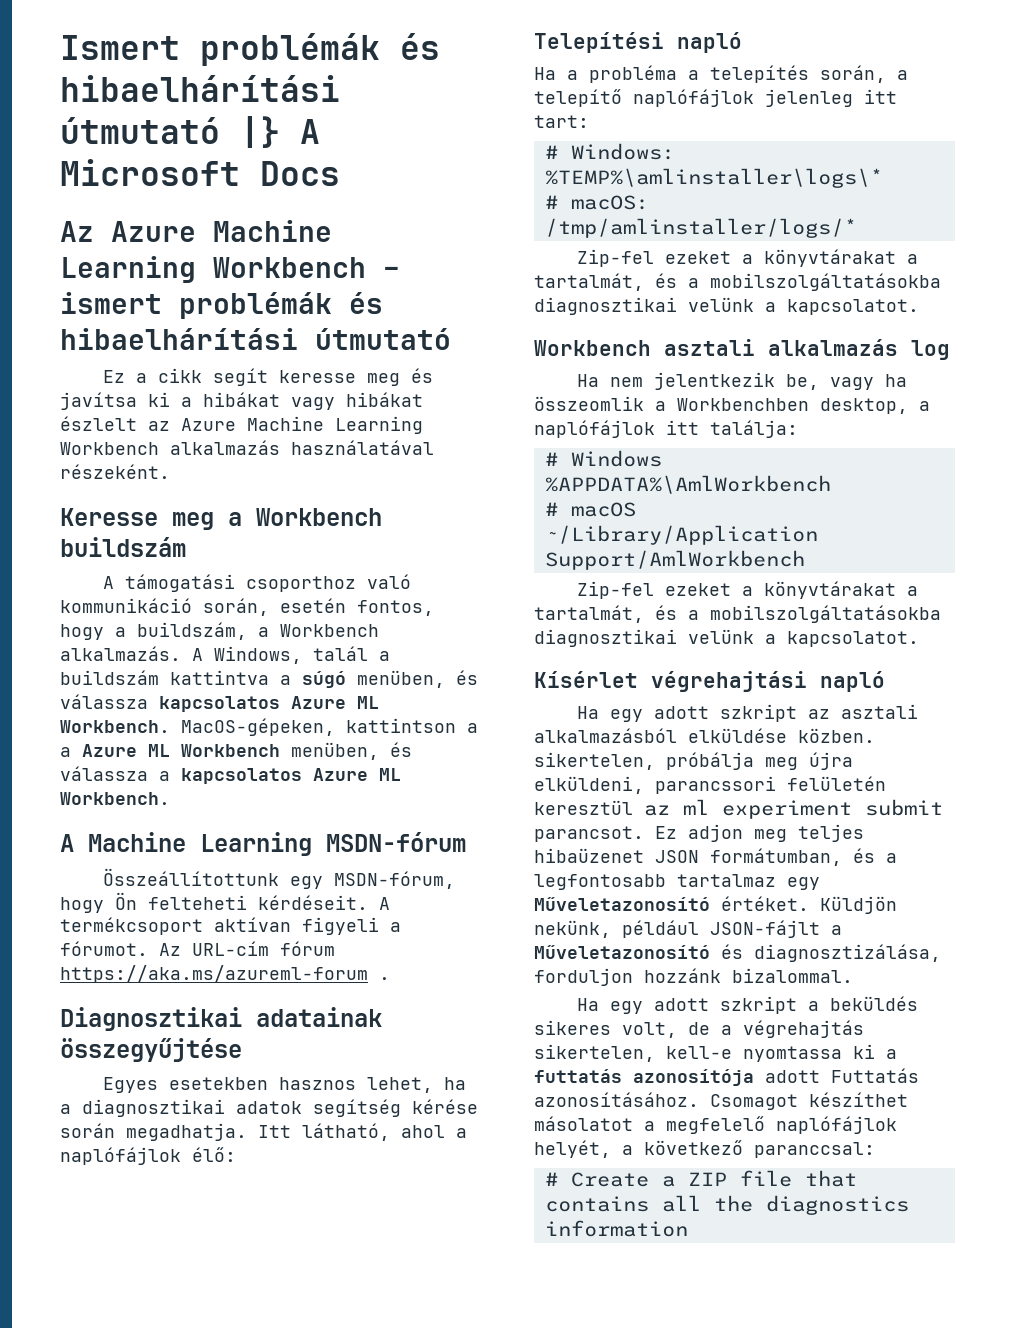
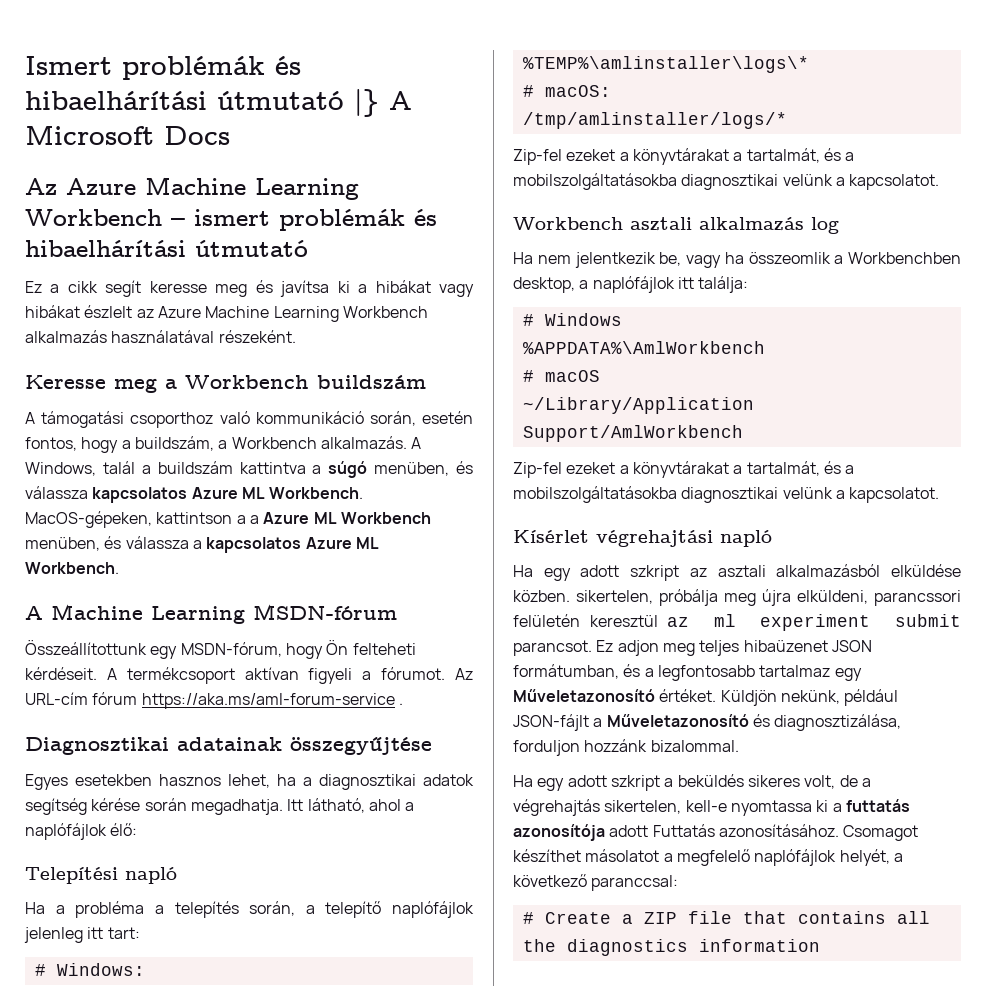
[60,965,368,983] https://aka.ms/azureml-forum -> [141,693,395,709] https://aka.ms/aml-forum-service

